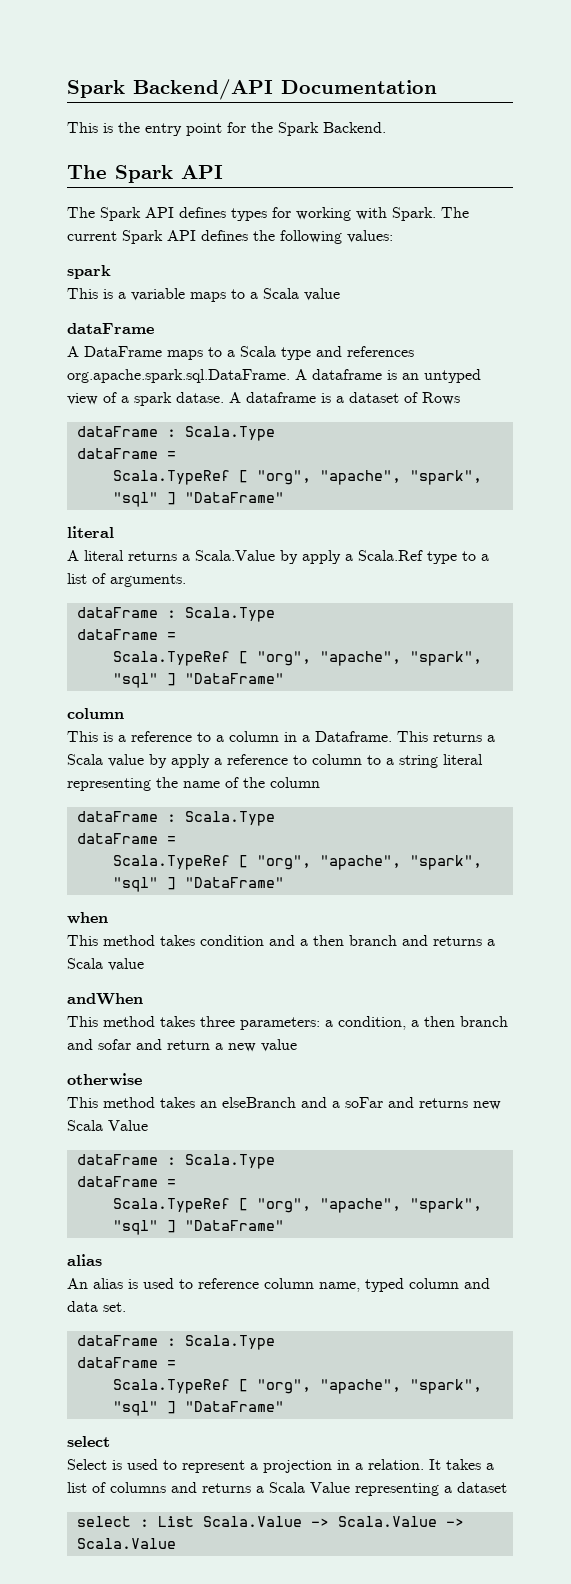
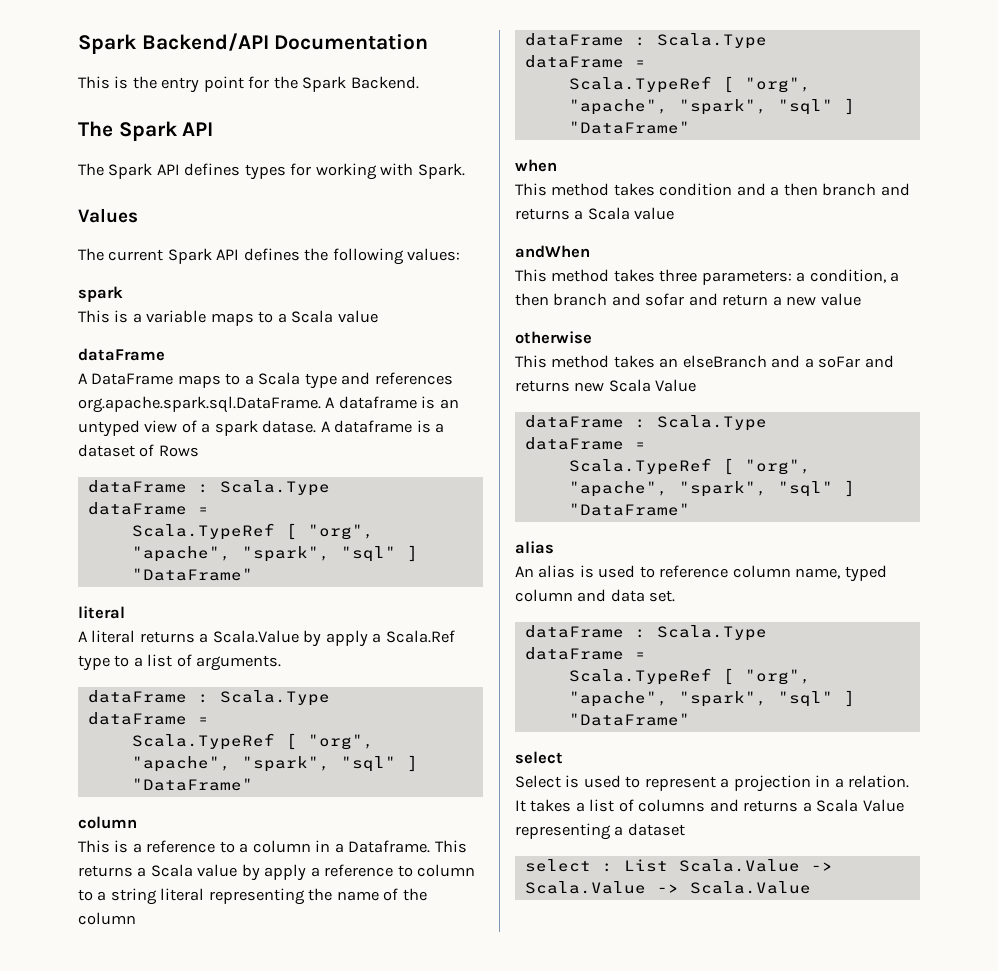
(436, 214) none -> [78,208,138,223] // Values //

